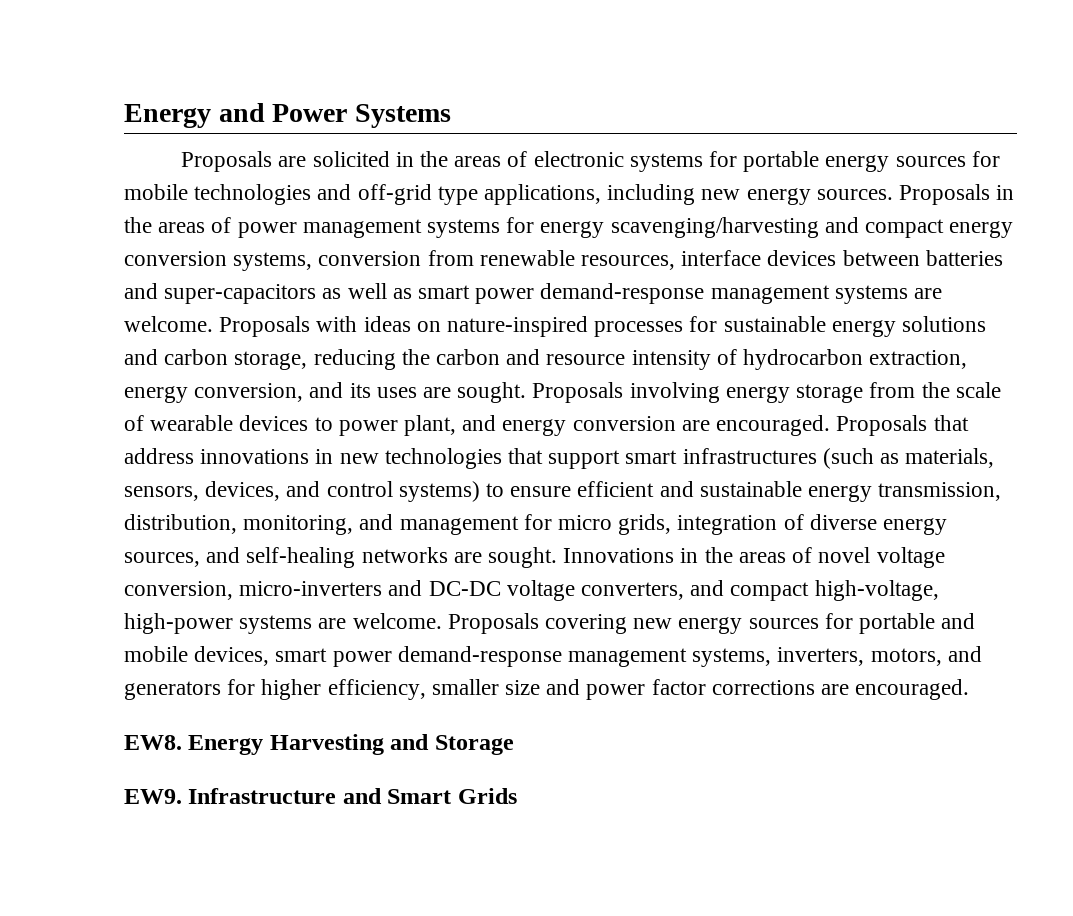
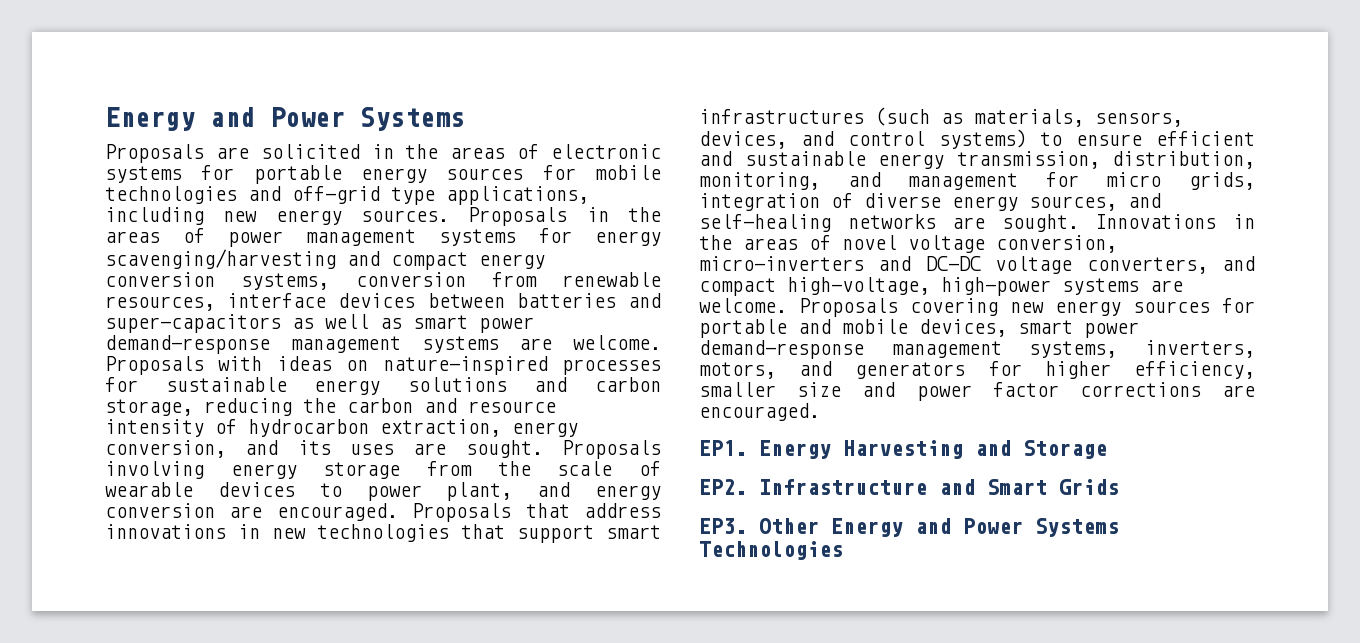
[124,735,182,750] EW8. -> [699,440,747,456] EP1.
[124,789,182,804] EW9. -> [699,479,747,495] EP2.
(517, 796) none -> [699,518,1119,537] [699,541,843,560] // EP3. Other Energy and Power Systems Technologies

